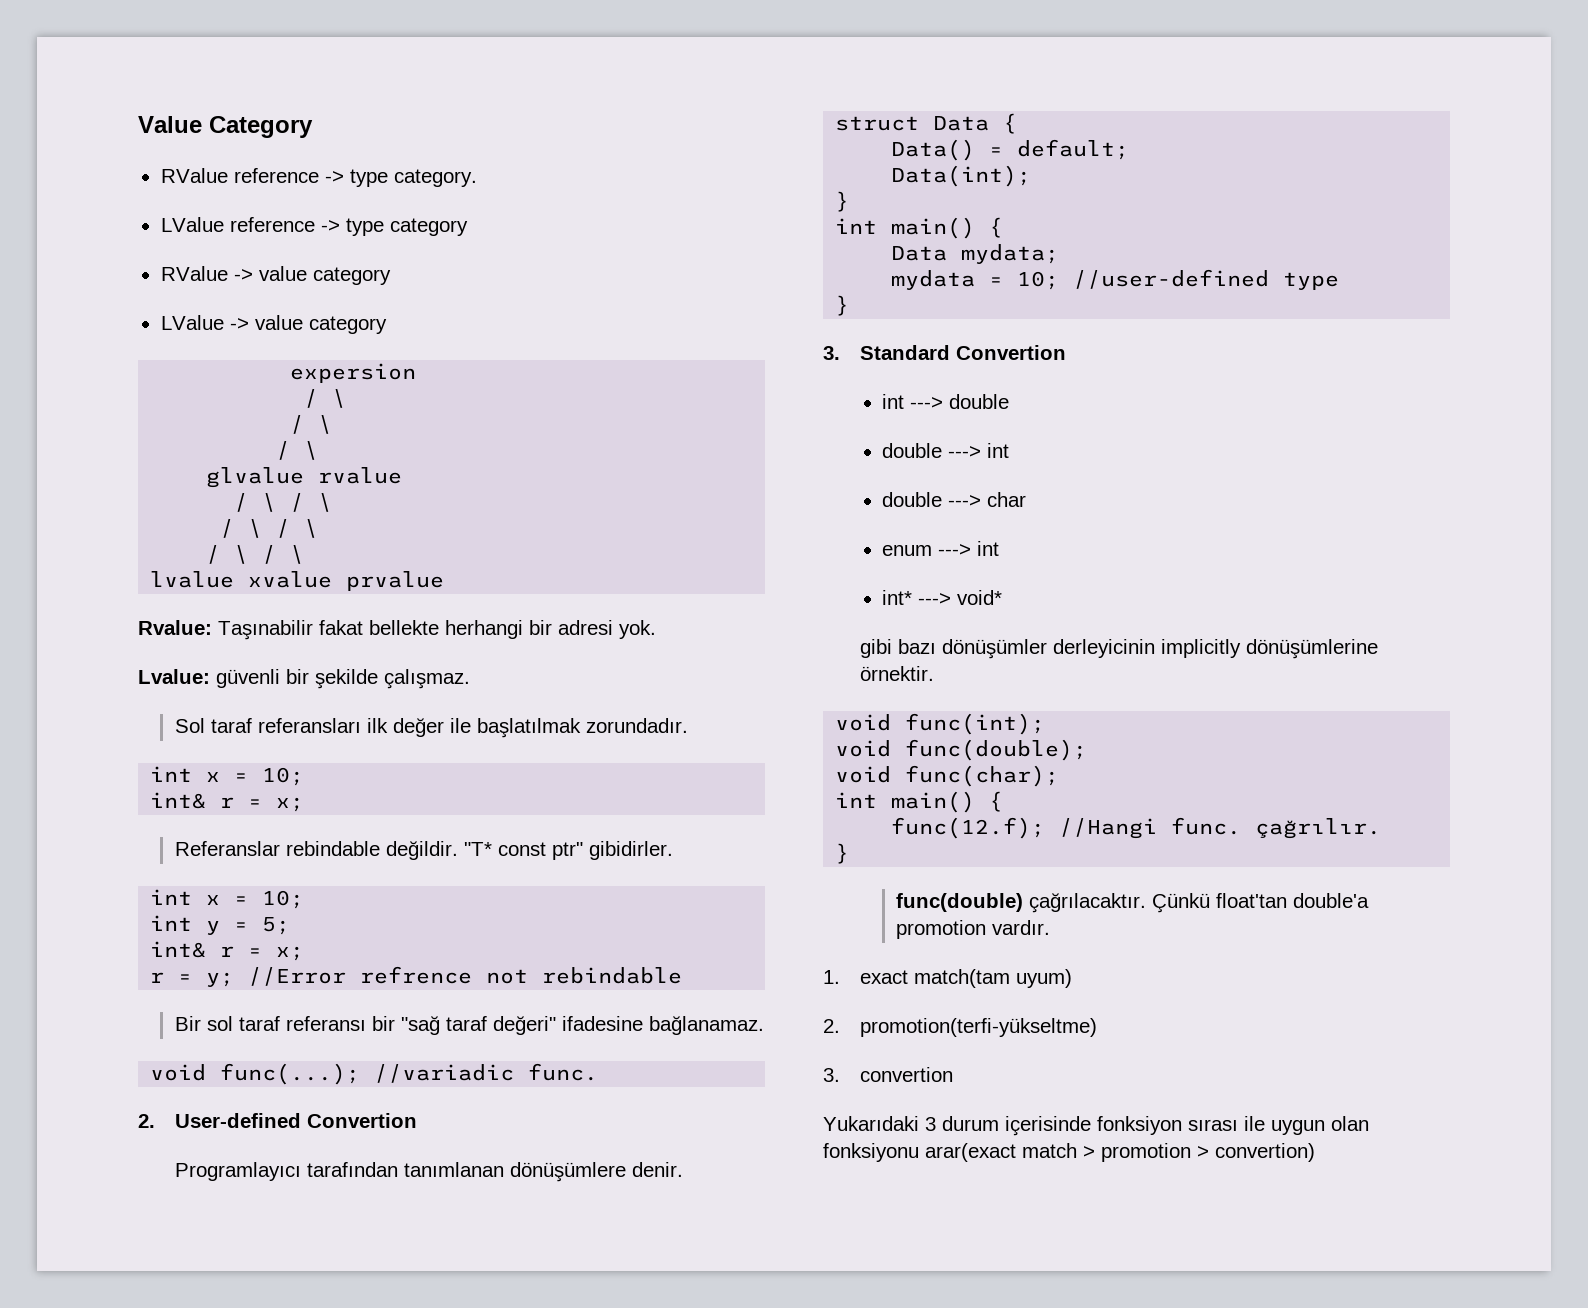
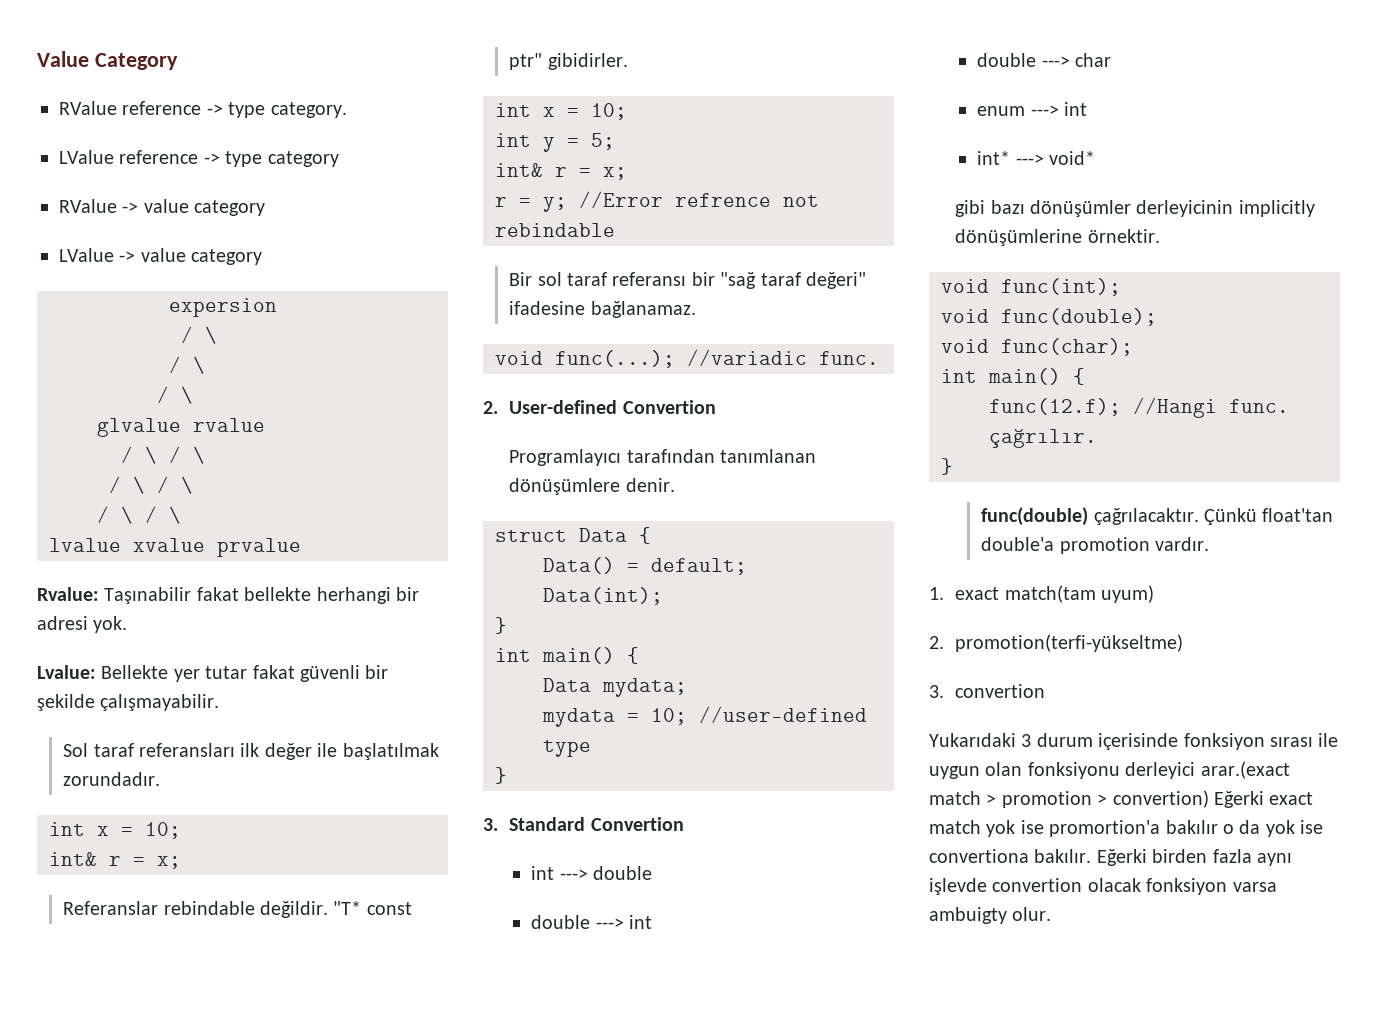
(210, 676) none -> [101,665,295,682] Bellekte yer tutar fakat
[384,669,470,689] çalışmaz. -> [100,694,220,711] çalışmayabilir.
[925,1143,1016,1162] arar(exact -> [1125,761,1290,779] derleyici arar.(exact
(1315, 1152) none -> [1214,791,1314,808] [929,820,1324,837] [929,849,1292,866] [929,878,1277,895] [929,907,1052,924] Eğerki exact match yok ise promortion'a bakılır o da yok ise convertiona bakılır. Eğerki birden fazla aynı işlevde convertion olacak fonksiyon varsa ambuigty olur.

